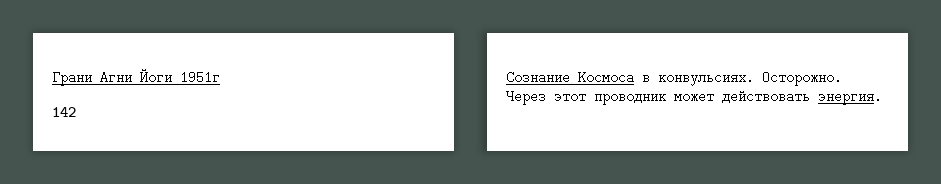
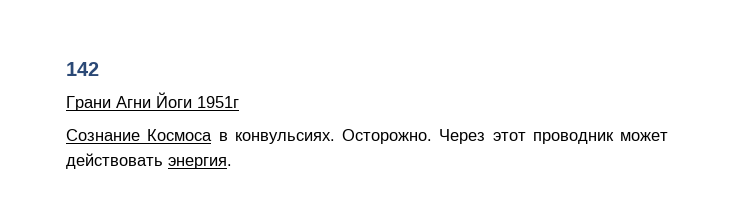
(52, 77) none -> [66,62,99,76] 142 //
[52,107,76,117] // 142 -> (239, 102) none

